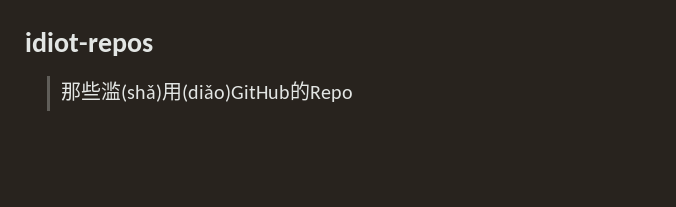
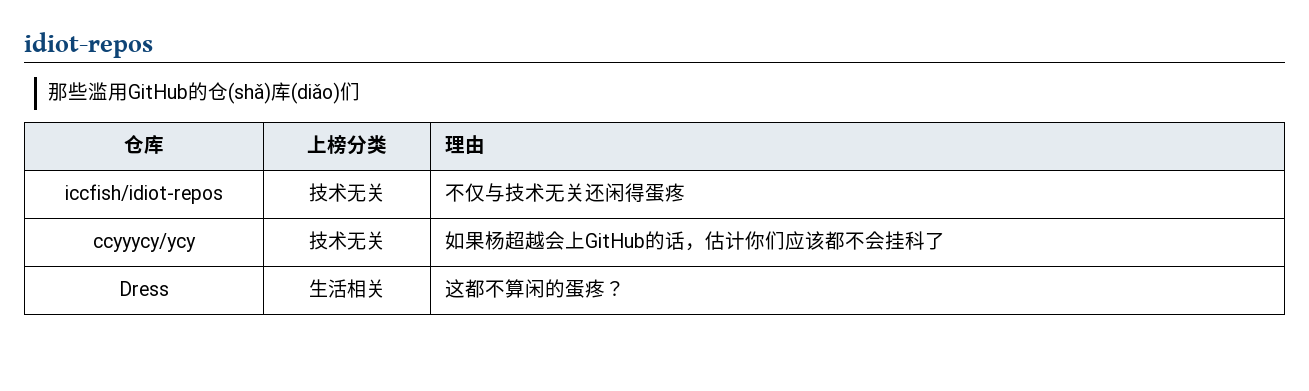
[121,81,354,102] (shǎ)用(diǎo)GitHub的Repo -> [108,82,361,104] [124,135,164,154] [307,135,387,155] [445,135,486,154] [65,184,223,204] [309,183,385,202] [445,183,686,202] [93,233,196,252] [309,231,385,250] [445,231,946,251] [119,281,169,296] [309,279,385,298] [445,279,626,298] 用GitHub的仓(shǎ)库(diǎo)们 // 仓库 | 上榜分类 | 理由 // iccfish/idiot-repos | 技术无关 | 不仅与技术无关还闲得蛋疼 // ccyyycy/ycy | 技术无关 | 如果杨超越会上GitHub的话，估计你们应该都不会挂科了 // Dress | 生活相关 | 这都不算闲的蛋疼？

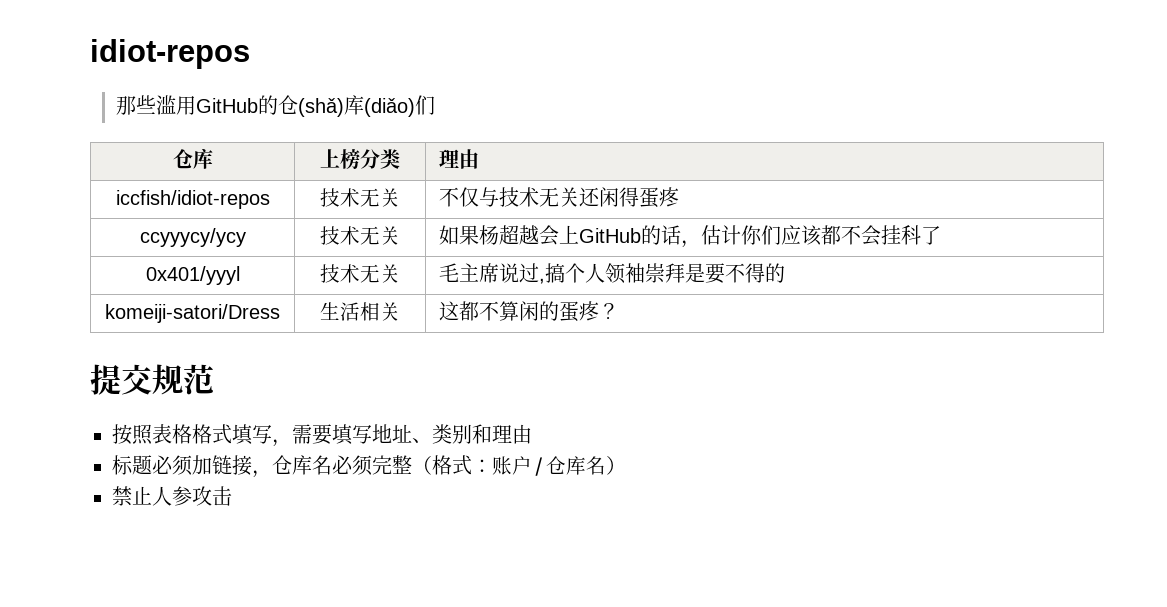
[119,281,169,296] Dress -> [145,266,240,285] [320,264,400,283] [439,263,786,284] [105,304,280,323] 0x401/yyyl | 技术无关 | 毛主席说过,搞个人领袖崇拜是要不得的 // komeiji-satori/Dress
(626, 288) none -> [90,364,214,395] [112,424,532,447] [112,455,626,478] [112,486,232,506] // 提交规范 // 按照表格格式填写，需要填写地址、类别和理由 // 标题必须加链接，仓库名必须完整（格式：账户/仓库名） // 禁止人参攻击

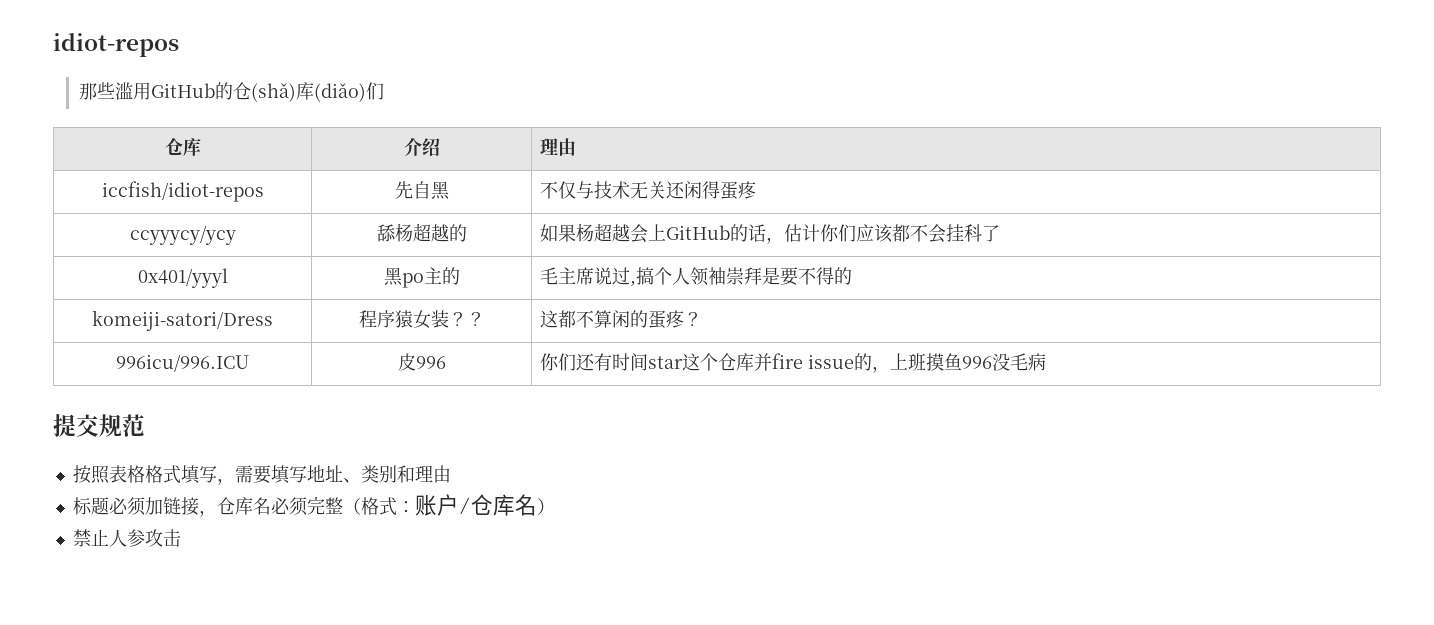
[320,149,400,170] 上榜分类 -> [403,138,440,156] 介绍
[320,188,400,207] 技术无关 -> [394,181,450,200] 先自黑
[320,226,400,245] 技术无关 -> [376,223,467,242] 舔杨超越的
[320,264,400,283] 技术无关 -> [383,267,460,288] 黑po主的
[320,302,400,321] 生活相关 -> [358,310,485,329] 程序猿女装？？
(620, 311) none -> [116,354,249,372] [397,353,446,371] [540,353,1047,373] // 996icu/996.ICU | 皮996 | 你们还有时间star这个仓库并fire issue的，上班摸鱼996没毛病

